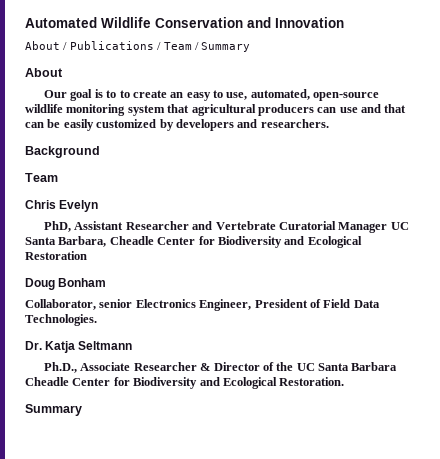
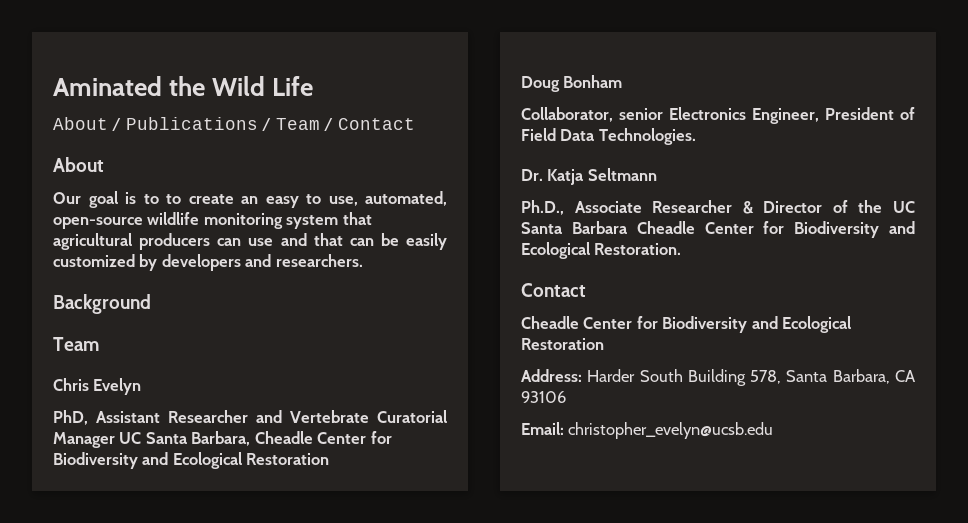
[25,17,344,28] Automated Wildlife Conservation and Innovation -> [53,76,314,96] Aminated the Wild Life
[201,42,251,52] Summary -> [337,118,415,130] Contact
[25,404,82,416] Summary -> [521,283,586,297] [521,316,852,333] [521,338,604,350] [521,369,916,386] [521,391,566,403] [521,422,774,439] Contact // Cheadle Center for Biodiversity and Ecological Restoration // Address: Harder South Building 578, Santa Barbara, CA 93106 // Email: christopher_evelyn@ucsb.edu

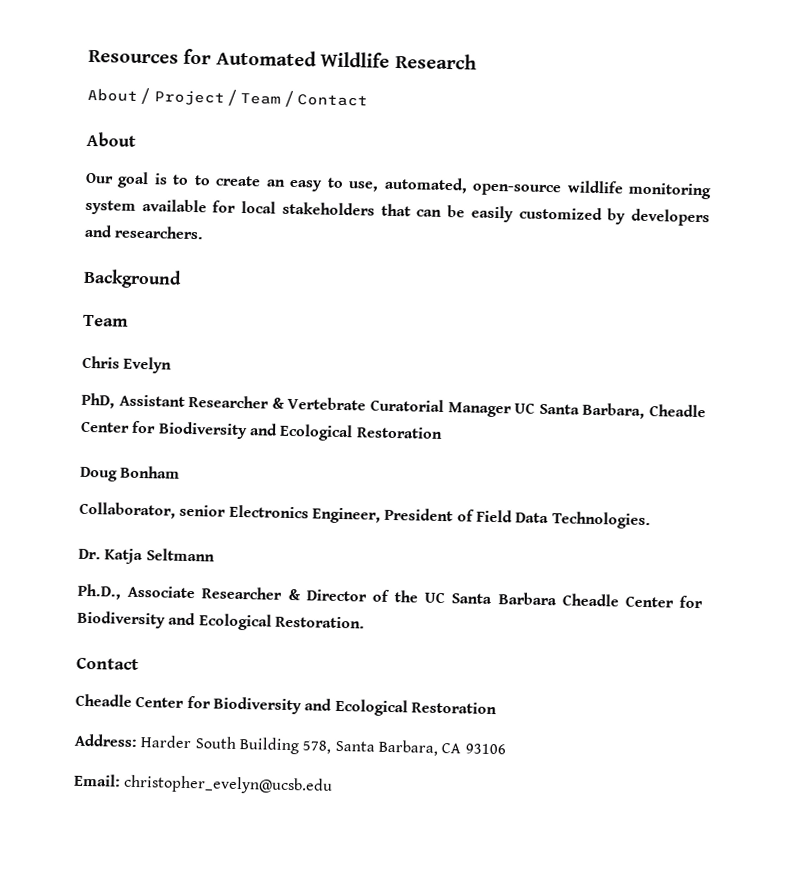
[53,76,314,96] Aminated the Wild Life -> [88,48,477,70] Resources for Automated Wildlife Research
[125,117,258,130] Publications -> [153,90,225,106] Project
[342,212,372,225] [53,233,307,250] that agricultural producers can use and -> [141,198,375,216] available for local stakeholders
[256,410,282,423] and -> [271,397,285,409] &

